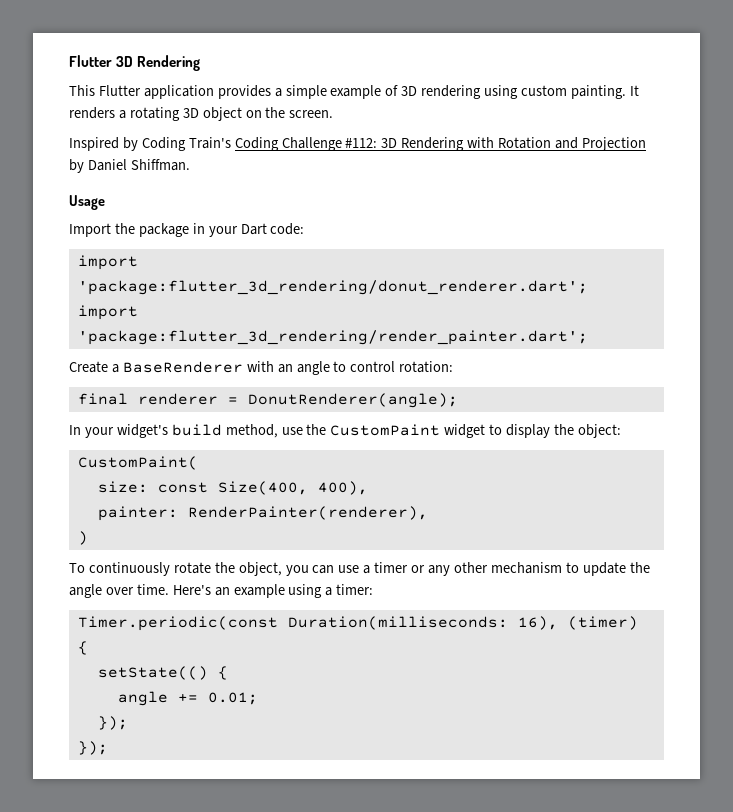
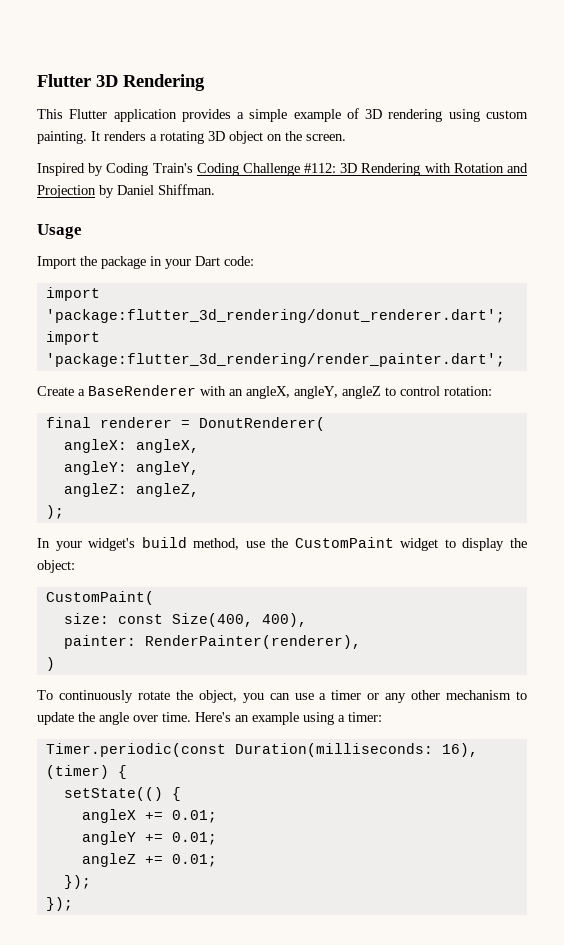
[296,361,330,375] angle -> [246,386,381,399] angleX, angleY, angleZ
[247,393,458,408] DonutRenderer(angle); -> [198,417,325,431] [63,439,199,453] [63,461,199,475] [63,483,199,497] [45,505,64,519] DonutRenderer( // angleX: angleX, // angleY: angleY, // angleZ: angleZ, // );
[117,691,168,706] angle -> [81,809,217,823] [81,831,217,845] [81,853,136,867] angleX += 0.01; // angleY += 0.01; // angleZ

